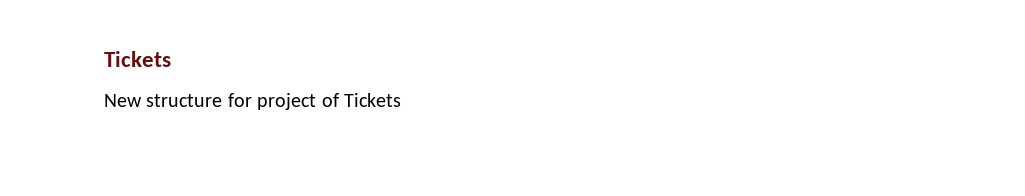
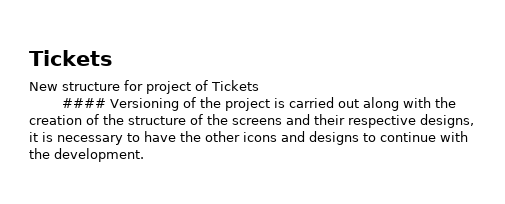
(401, 100) none -> [62,97,457,111] [29,114,474,128] [29,131,468,145] [29,148,144,162] // #### Versioning of the project is carried out along with the creation of the structure of the screens and their respective designs, it is necessary to have the other icons and designs to continue with the development.

